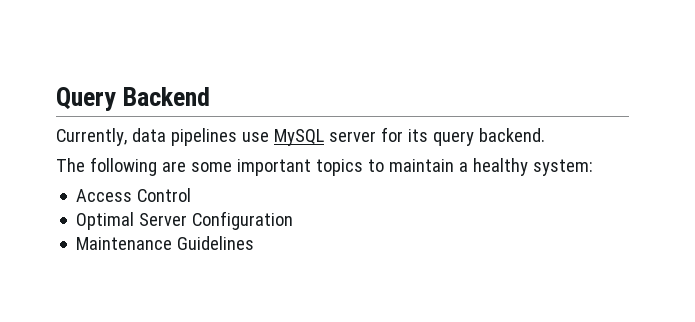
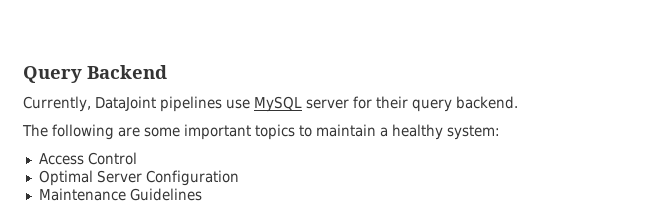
[131,128,166,142] data -> [95,96,156,111] DataJoint
[407,129,428,142] its -> [376,96,408,109] their

